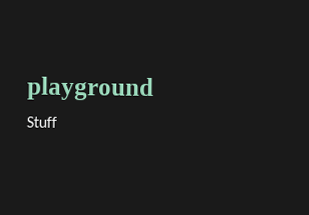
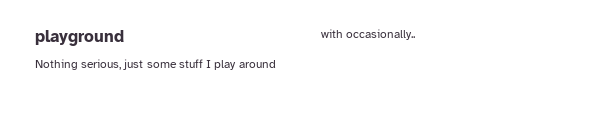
[26,116,57,128] Stuff -> [35,59,276,70] [321,29,416,40] Nothing serious, just some stuff I play around with occasionally..

